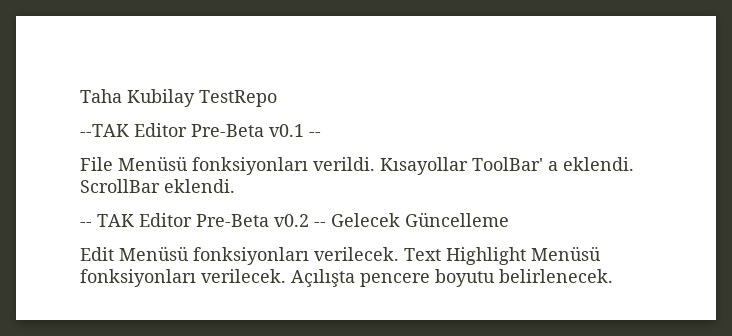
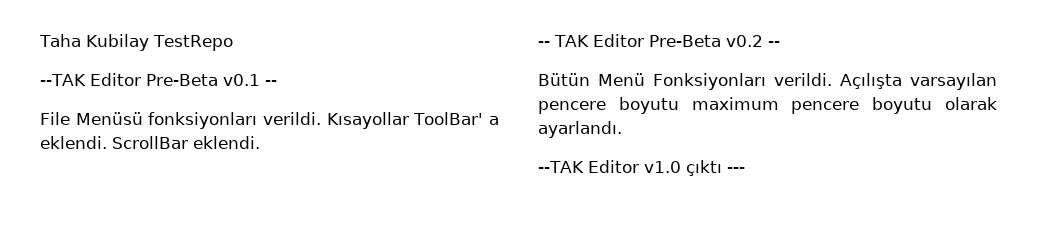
[331,212,509,227] [80,246,601,265] [80,269,613,287] Gelecek Güncelleme // Edit Menüsü fonksiyonları verilecek. Text Highlight Menüsü fonksiyonları verilecek. Açılışta pencere boyutu belirlenecek. -> [538,73,997,90] [538,97,997,114] [538,121,622,138] [538,160,745,176] // Bütün Menü Fonksiyonları verildi. Açılışta varsayılan pencere boyutu maximum pencere boyutu olarak ayarlandı. // --TAK Editor v1.0 çıktı ---

